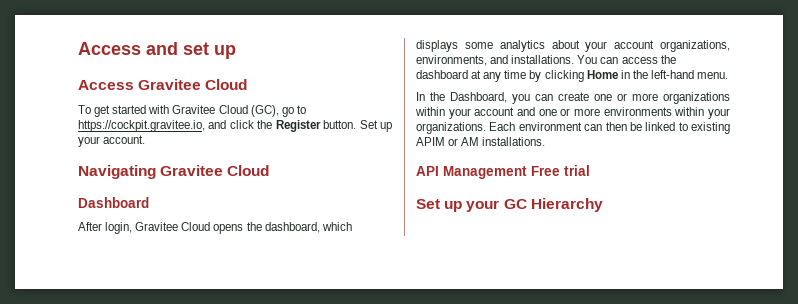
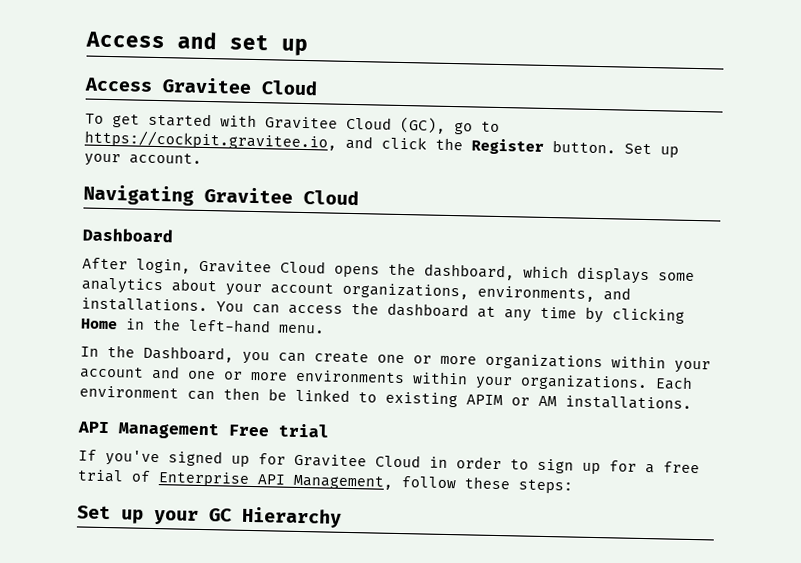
(590, 170) none -> [78,449,700,475] [77,469,573,494] // If you've signed up for Gravitee Cloud in order to sign up for a free trial of Enterprise API Management, follow these steps:

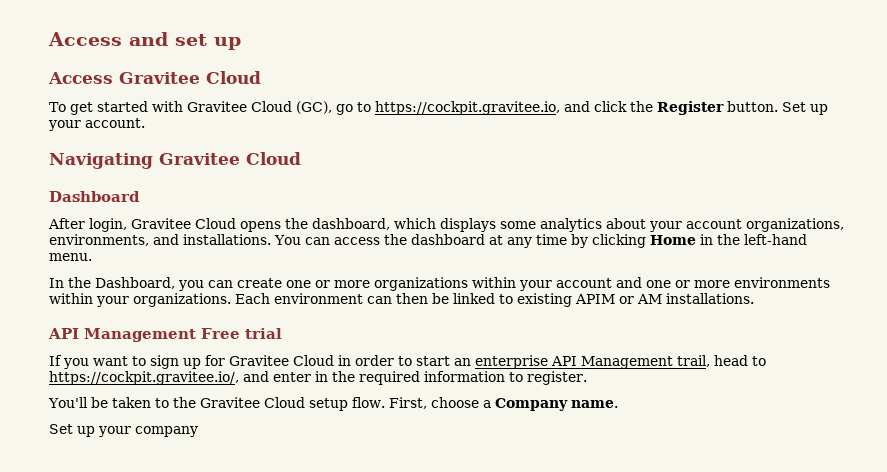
[105,450,223,467] you've signed -> [63,355,179,369] you want to sign
[537,458,700,475] [77,469,573,494] [77,505,342,528] sign up for a free trial of Enterprise API Management, follow these steps: // Set up your GC Hierarchy -> [416,355,766,369] [49,371,587,385] [48,397,618,411] [49,424,198,437] start an enterprise API Management trail, head to https://cockpit.gravitee.io/, and enter in the required information to register. // You'll be taken to the Gravitee Cloud setup flow. First, choose a Company name. // Set up your company

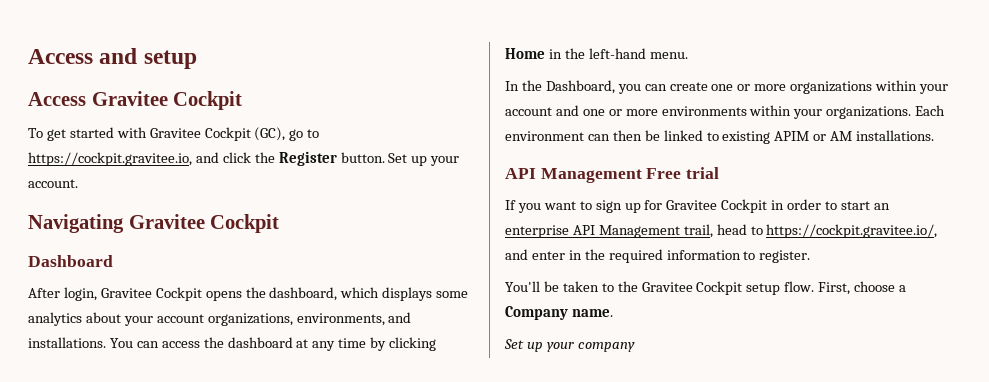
[175,34,241,50] set up -> [143,50,197,69] setup
[206,71,261,84] Cloud -> [173,91,243,110] Cockpit
[250,101,292,112] Cloud -> [204,127,251,141] Cockpit
[246,152,301,165] Cloud -> [210,214,280,233] Cockpit
[195,218,236,229] Cloud -> [155,287,202,301] Cockpit
[293,355,334,366] Cloud -> [721,199,768,213] Cockpit
[263,397,305,408] Cloud -> [696,281,743,295] Cockpit

